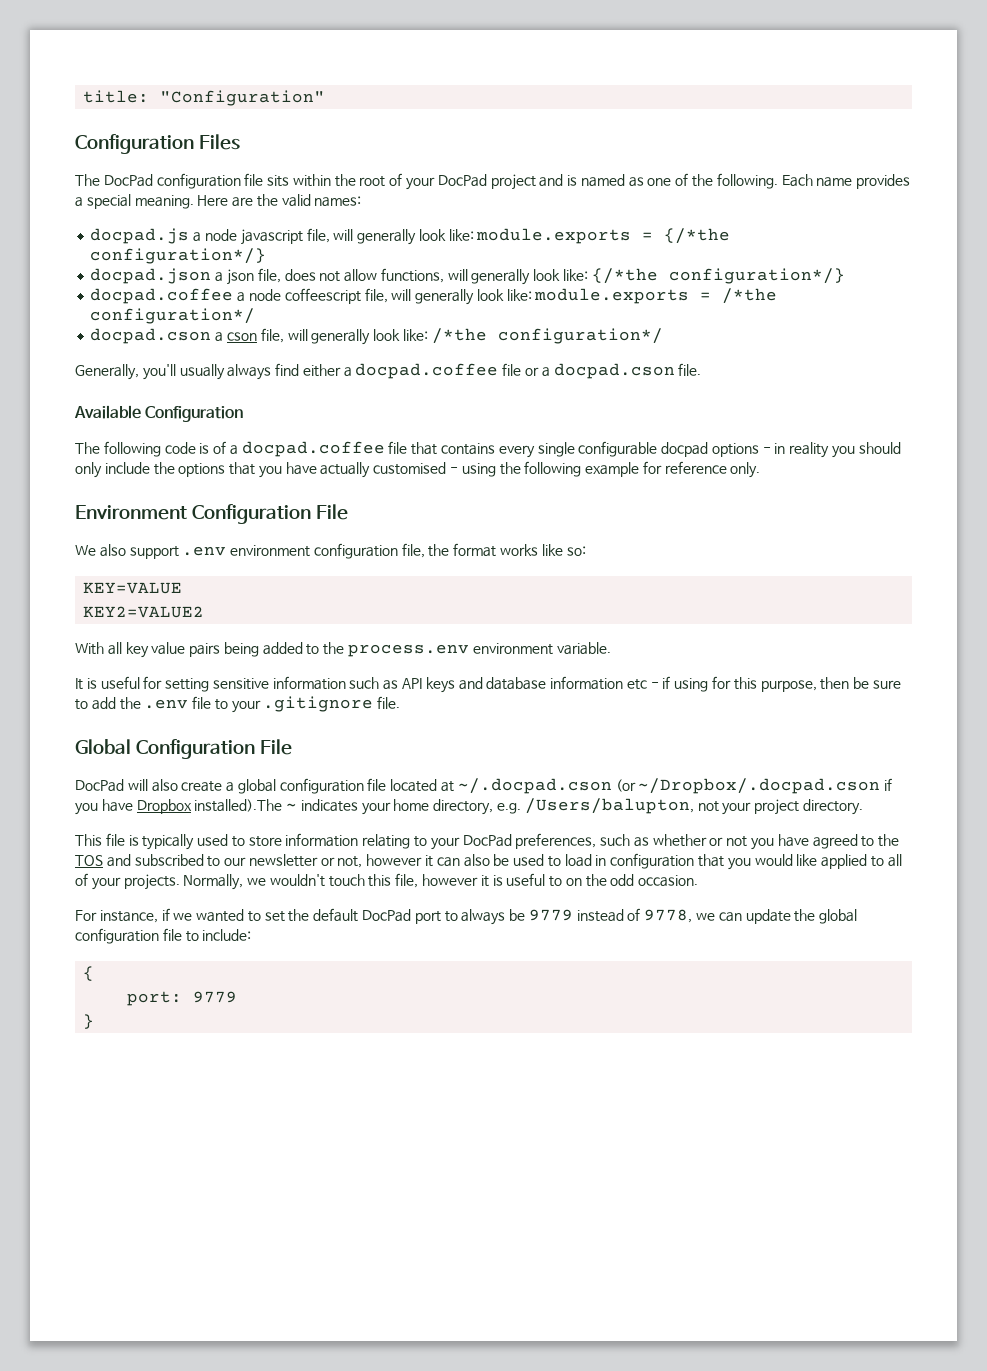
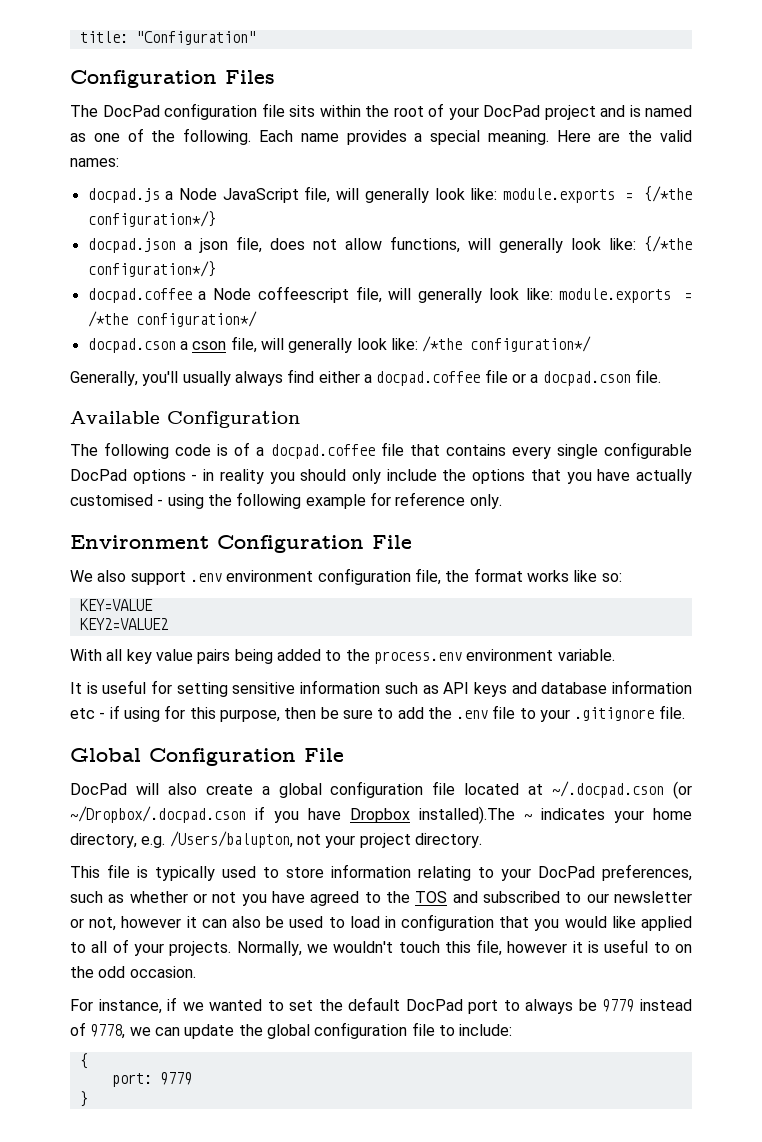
[204,229,303,245] node javascript -> [178,188,299,203] Node JavaScript
[248,289,281,301] node -> [213,288,252,300] Node
[661,442,709,457] docpad -> [70,469,127,481] DocPad

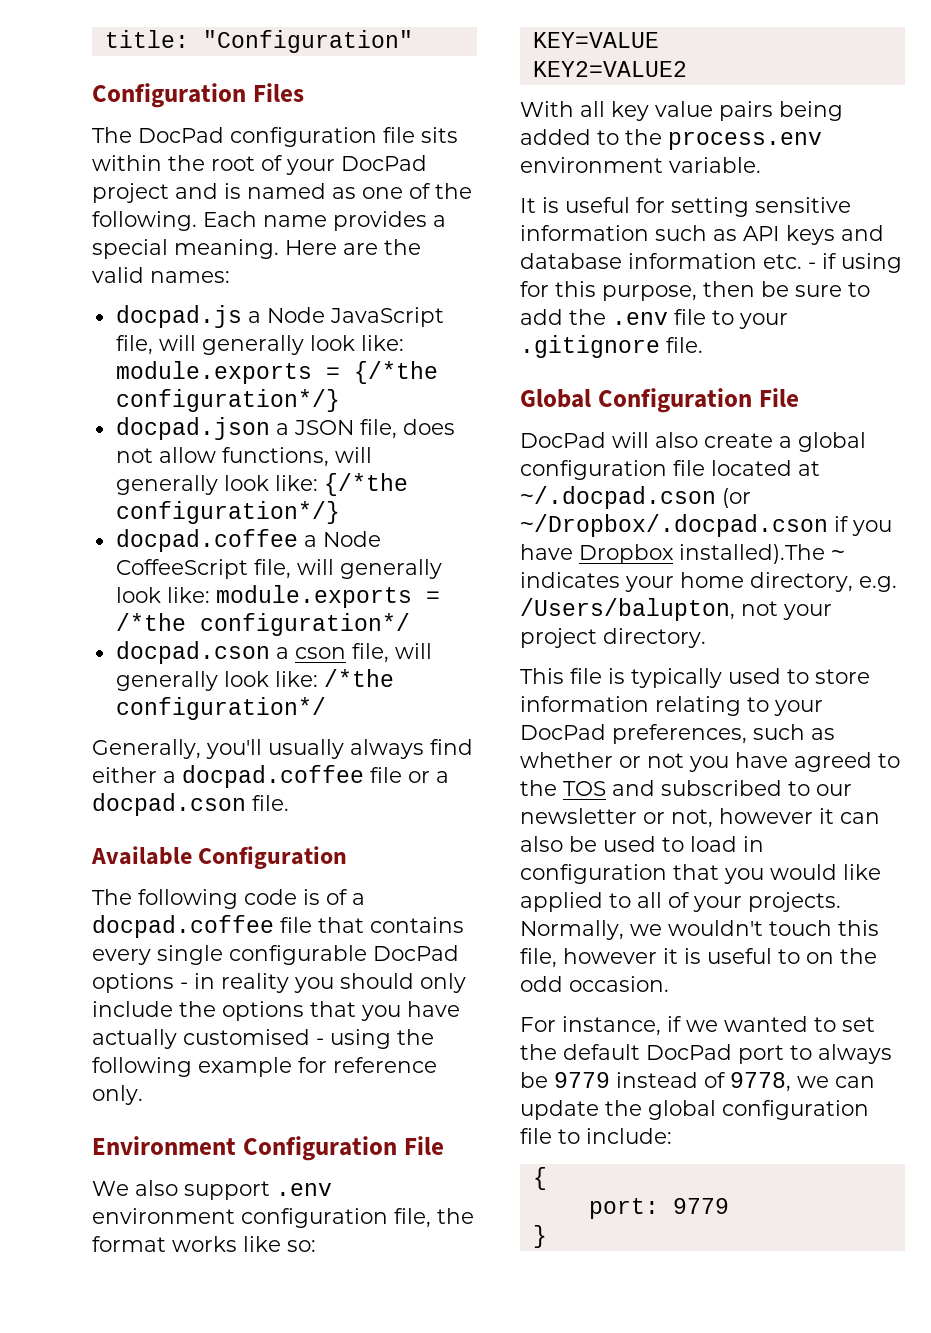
[198,238,228,253] json -> [293,420,354,435] JSON
[257,286,349,303] coffeescript -> [115,559,248,579] CoffeeScript
[70,708,95,719] etc -> [763,254,802,269] etc.

